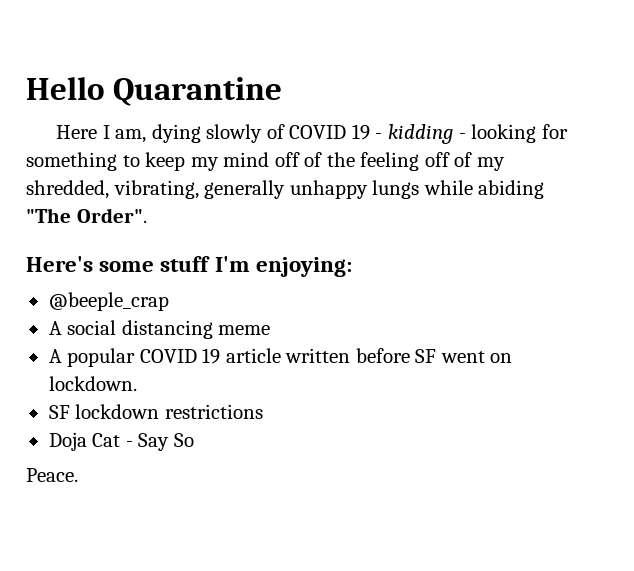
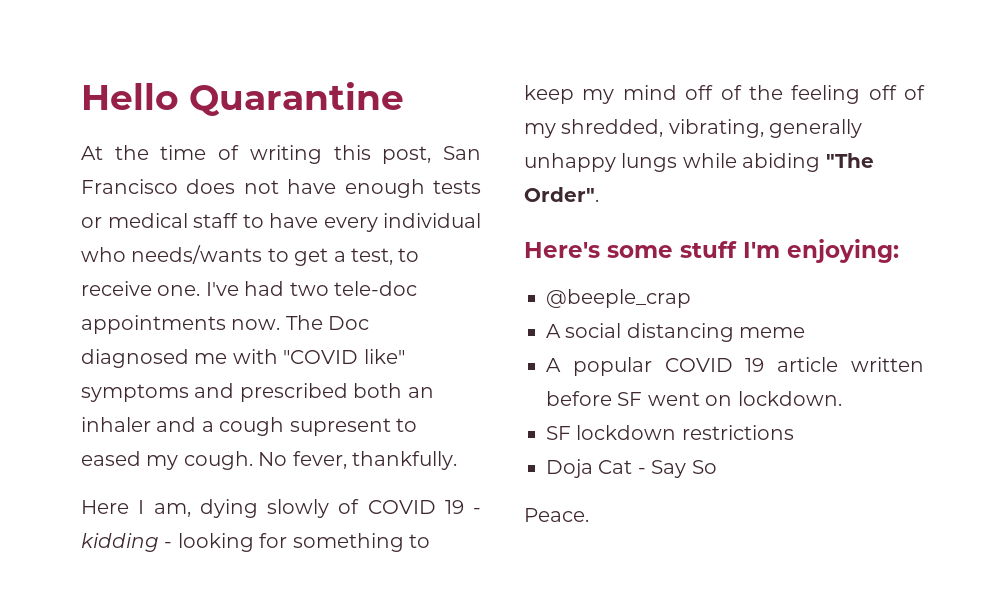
(282, 91) none -> [81,145,481,164] [81,179,481,198] [81,213,481,232] [81,245,420,266] [81,281,417,296] [81,315,370,334] [81,349,405,368] [81,383,434,402] [81,417,417,436] [81,451,457,470] // At the time of writing this post, San Francisco does not have enough tests or medical staff to have every individual who needs/wants to get a test, to receive one. I've had two tele-doc appointments now. The Doc diagnosed me with "COVID like" symptoms and prescribed both an inhaler and a cough supresent to eased my cough. No fever, thankfully.

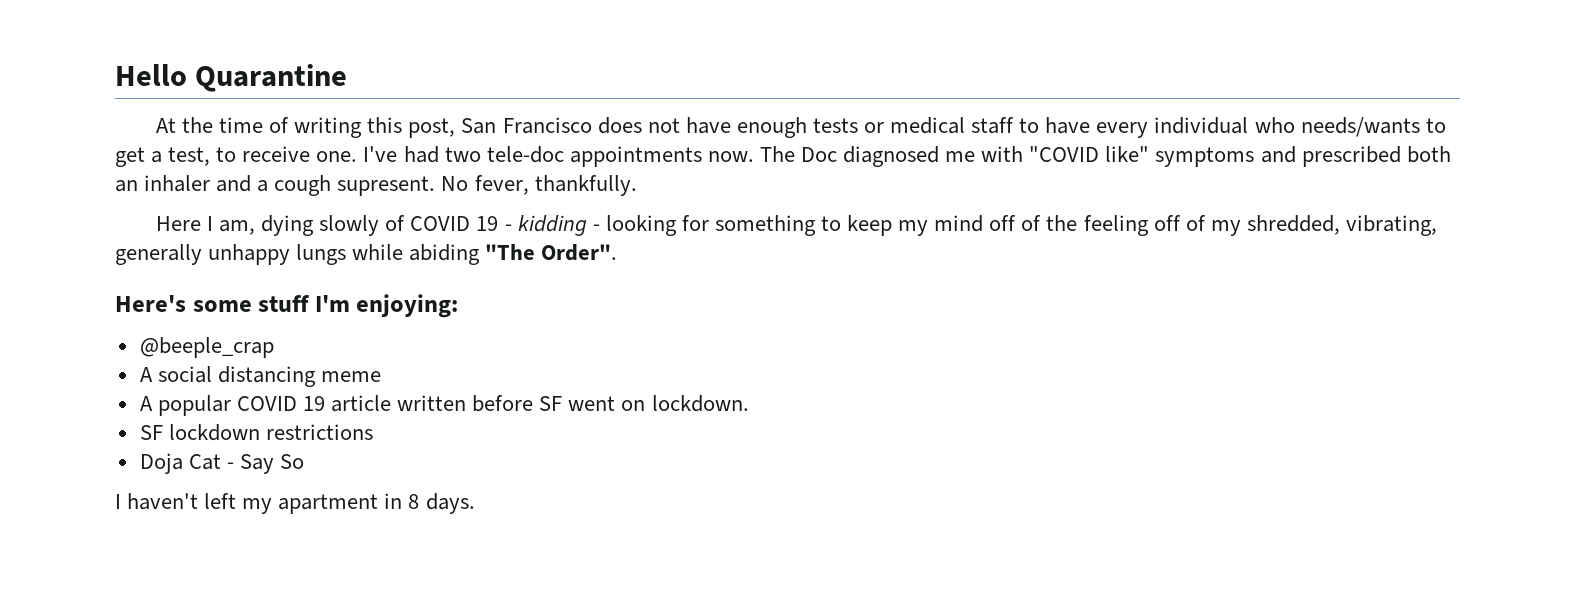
[289,418,417,436] [81,451,253,470] supresent to eased my cough. -> [337,176,436,196] supresent.
[524,508,589,522] Peace. -> [115,493,475,514] I haven't left my apartment in 8 days.

